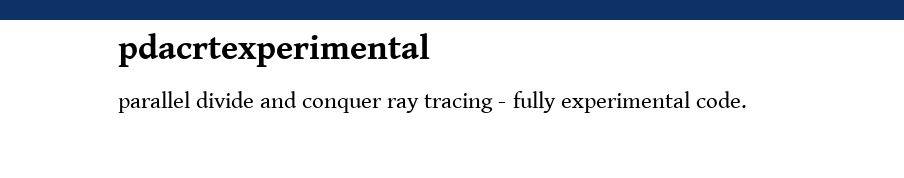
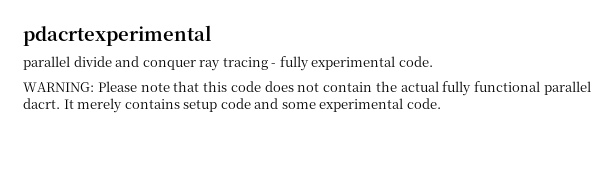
(747, 99) none -> [23,81,591,96] [23,98,441,113] // WARNING: Please note that this code does not contain the actual fully functional parallel dacrt. It merely contains setup code and some experimental code.

